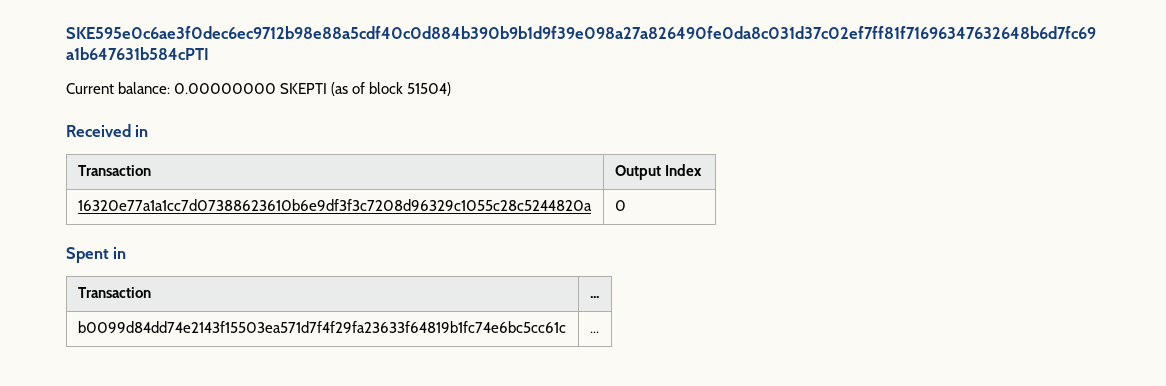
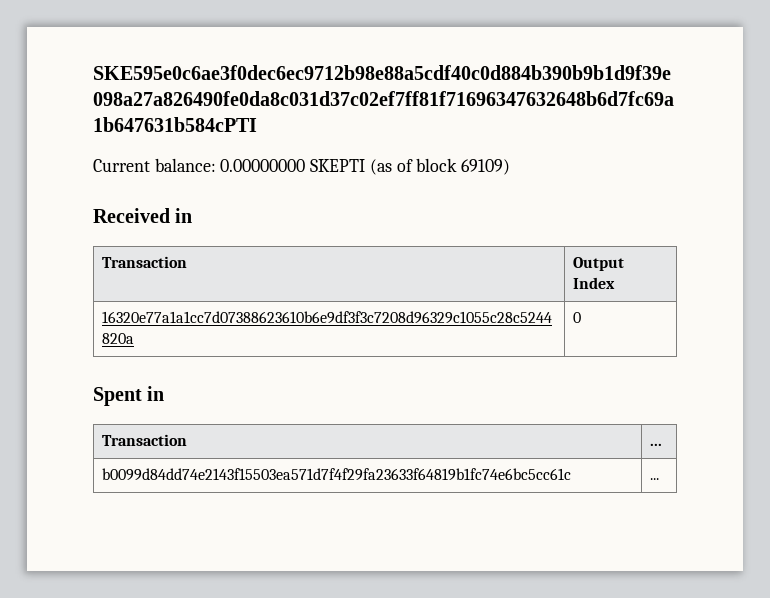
[407,82,452,96] 51504) -> [461,159,511,175] 69109)

